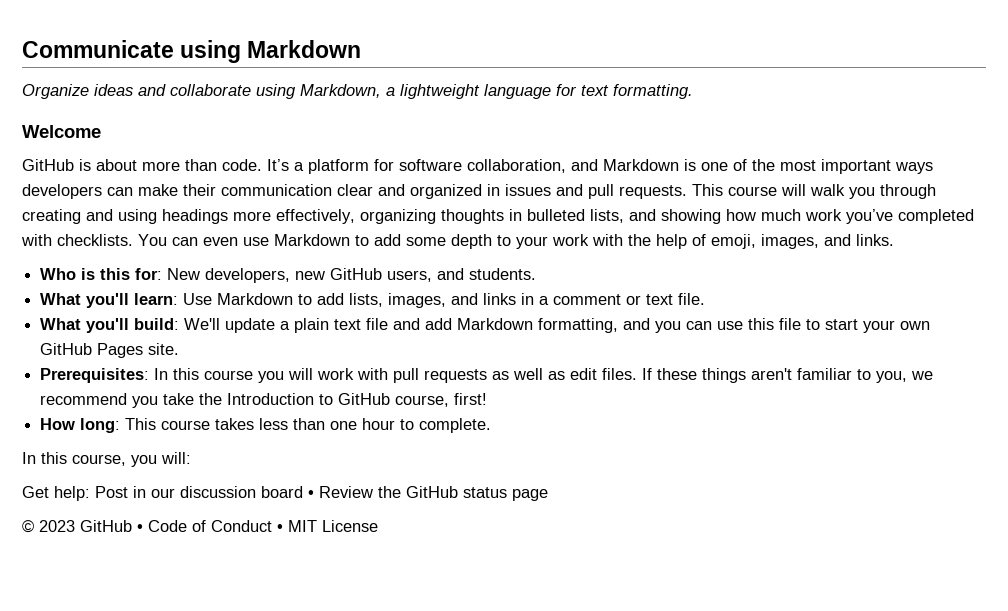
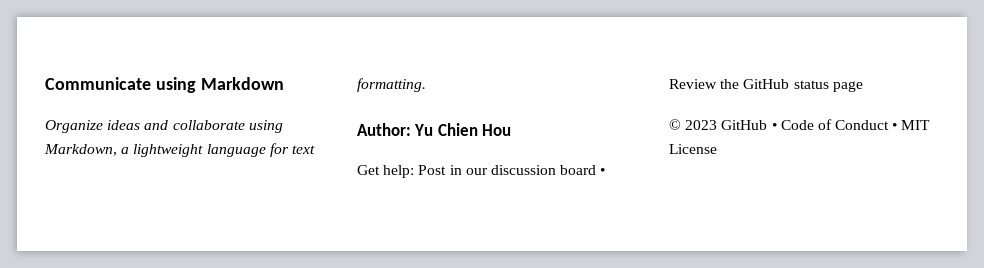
[22,125,101,138] [22,159,933,174] [22,184,936,199] [22,209,974,224] [21,234,894,249] [40,268,537,283] [40,293,706,308] [40,318,931,333] [40,343,180,358] [40,368,934,383] [40,393,488,408] [40,418,492,433] [22,452,191,467] Welcome // GitHub is about more than code. It’s a platform for software collaboration, and Markdown is one of the most important ways developers can make their communication clear and organized in issues and pull requests. This course will walk you through creating and using headings more effectively, organizing thoughts in bulleted lists, and showing how much work you’ve completed with checklists. You can even use Markdown to add some depth to your work with the help of emoji, images, and links. // Who is this for: New developers, new GitHub users, and students. // What you'll learn: Use Markdown to add lists, images, and links in a comment or text file. // What you'll build: We'll update a plain text file and add Markdown formatting, and you can use this file to start your own GitHub Pages site. // Prerequisites: In this course you will work with pull requests as well as edit files. If these things aren't familiar to you, we recommend you take the Introduction to GitHub course, first! // How long: This course takes less than one hour to complete. // In this course, you will: -> [357,123,512,136] Author: Yu Chien Hou

